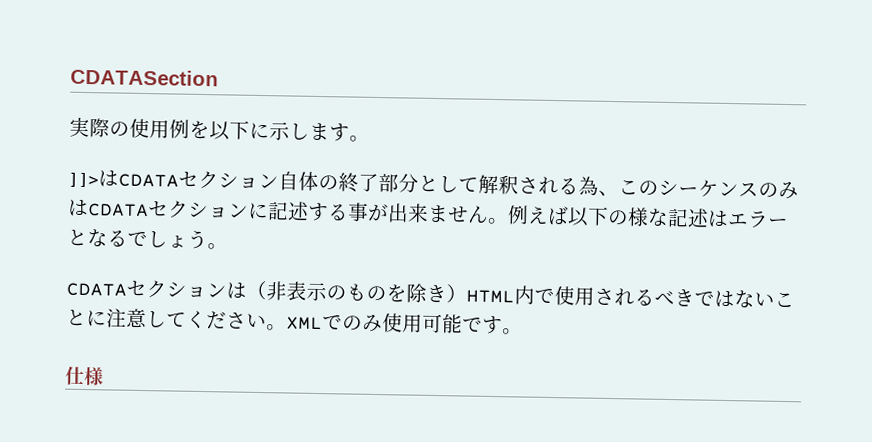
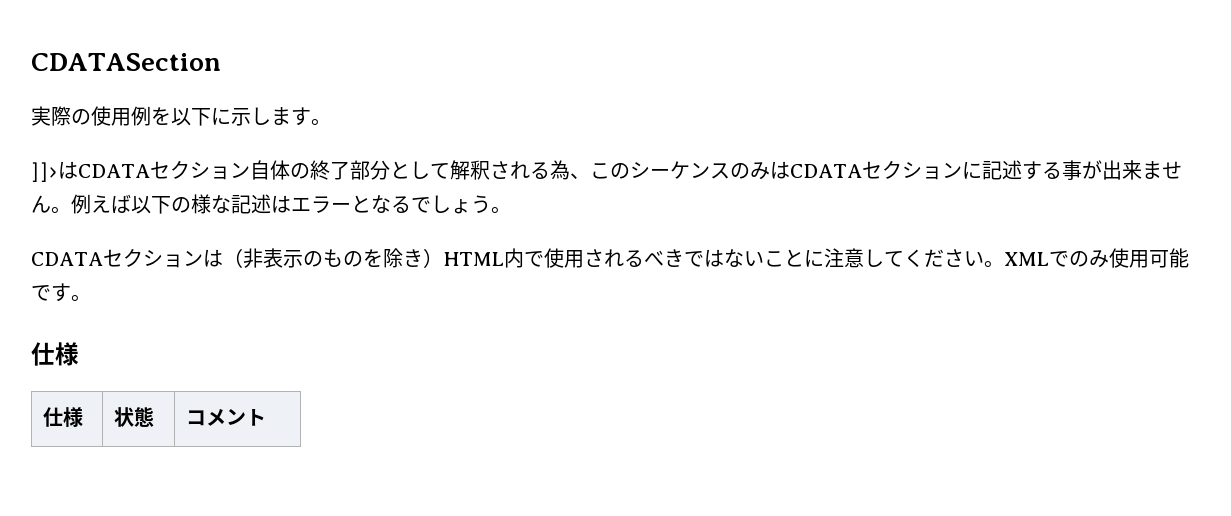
(104, 376) none -> [42,407,83,427] [113,407,154,427] [185,409,266,426] // 仕様 | 状態 | コメント

